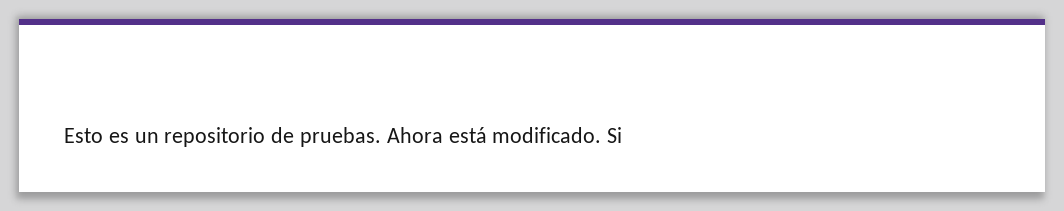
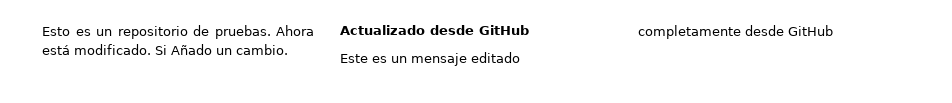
(623, 135) none -> [171,44,288,55] [340,25,529,35] [340,52,520,66] [638,25,833,39] Añado un cambio. // Actualizado desde GitHub // Este es un mensaje editado completamente desde GitHub

